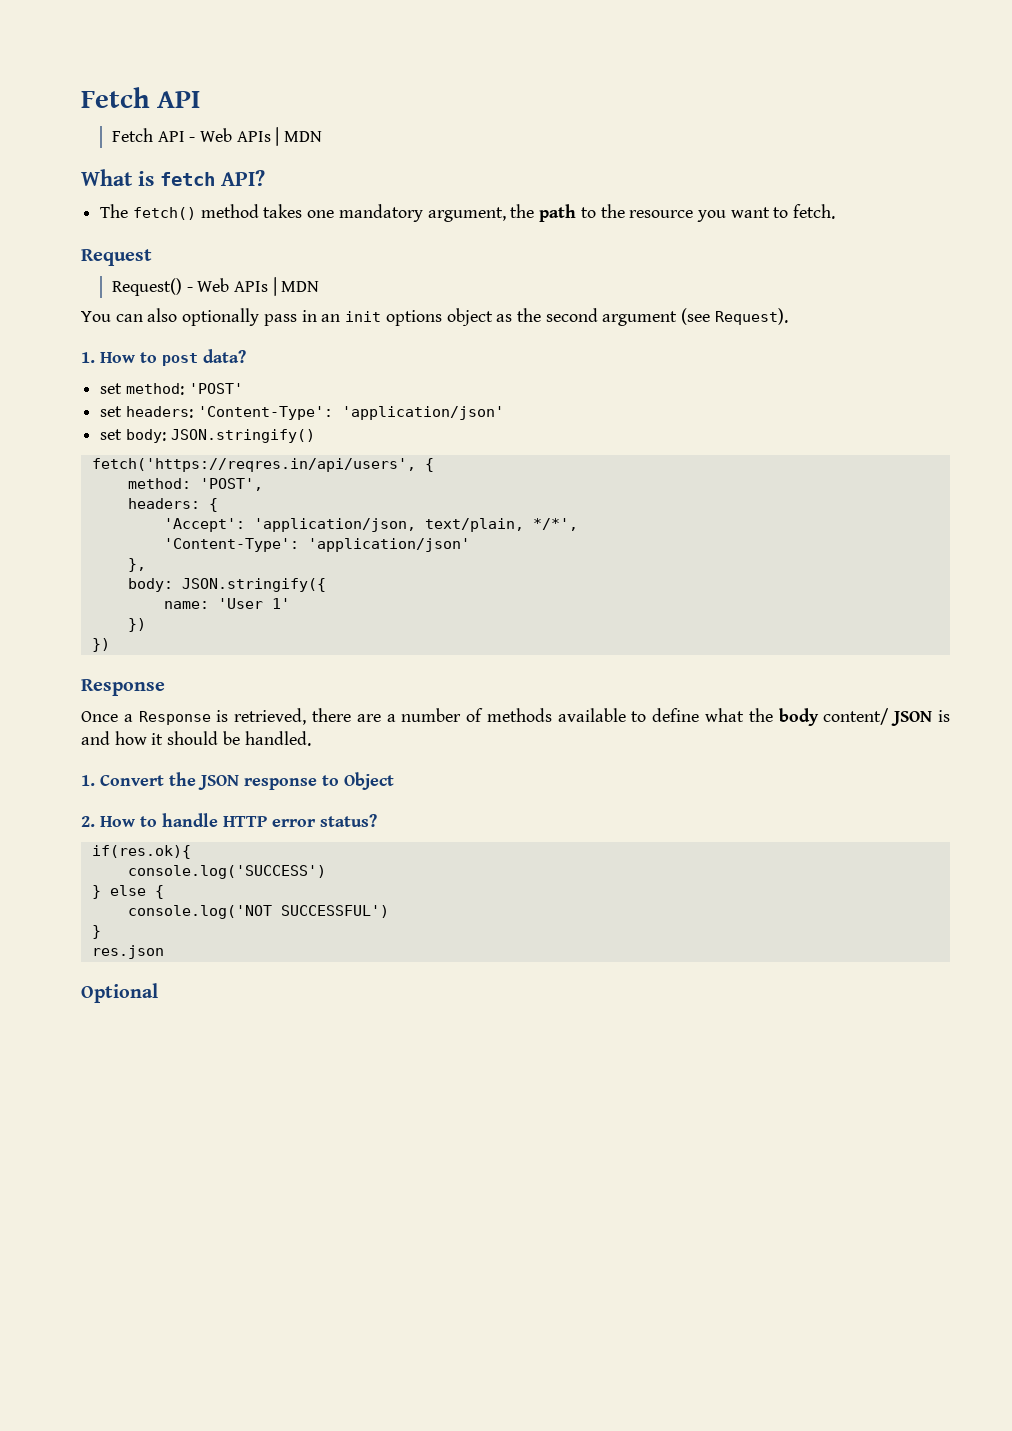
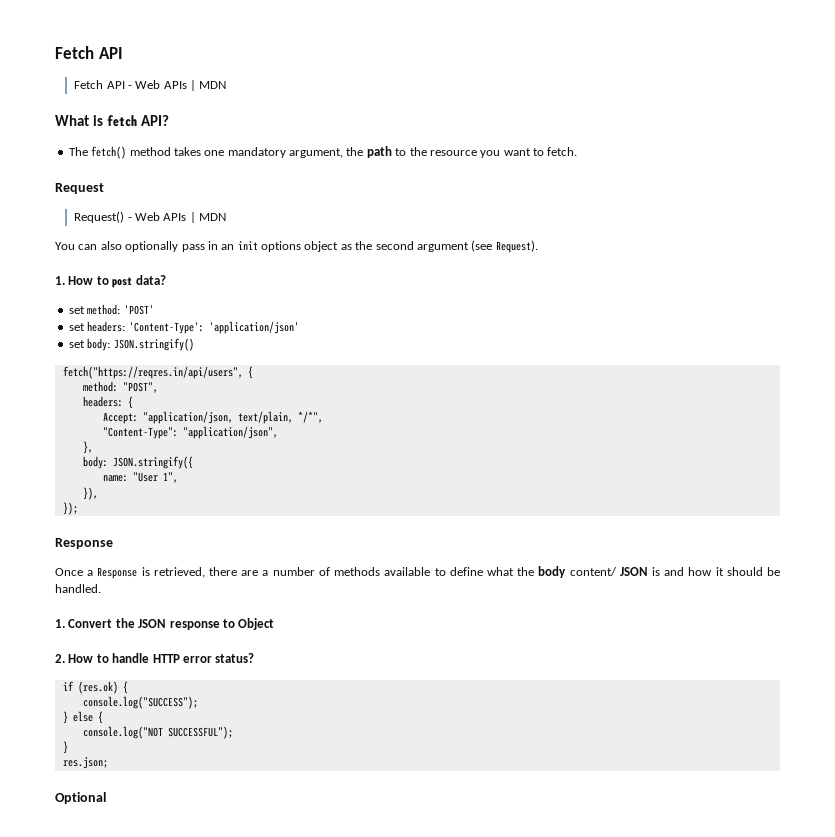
[91,458,416,472] fetch('https://reqres.in/api/users', -> [62,366,243,379] fetch("https://reqres.in/api/users",
[199,478,263,491] 'POST', -> [122,382,158,393] "POST",
[163,518,578,532] [163,538,470,552] 'Accept': 'application/json, text/plain, */*', // 'Content-Type': 'application/json' -> [102,411,323,424] [102,426,278,439] Accept: "application/json, text/plain, */*", // "Content-Type": "application/json",
[217,598,290,609] [127,618,146,632] [91,638,110,652] 'User 1' // }) // }) -> [132,472,178,483] [82,487,98,500] [62,502,78,515] "User 1", // }), // });
[91,845,191,859] [127,865,326,879] if(res.ok){ // console.log('SUCCESS') -> [62,681,128,694] [82,696,198,709] if (res.ok) { // console.log("SUCCESS");
[127,905,389,919] console.log('NOT SUCCESSFUL') -> [82,726,233,739] console.log("NOT SUCCESSFUL");
[91,945,164,959] res.json -> [62,757,108,769] res.json;

